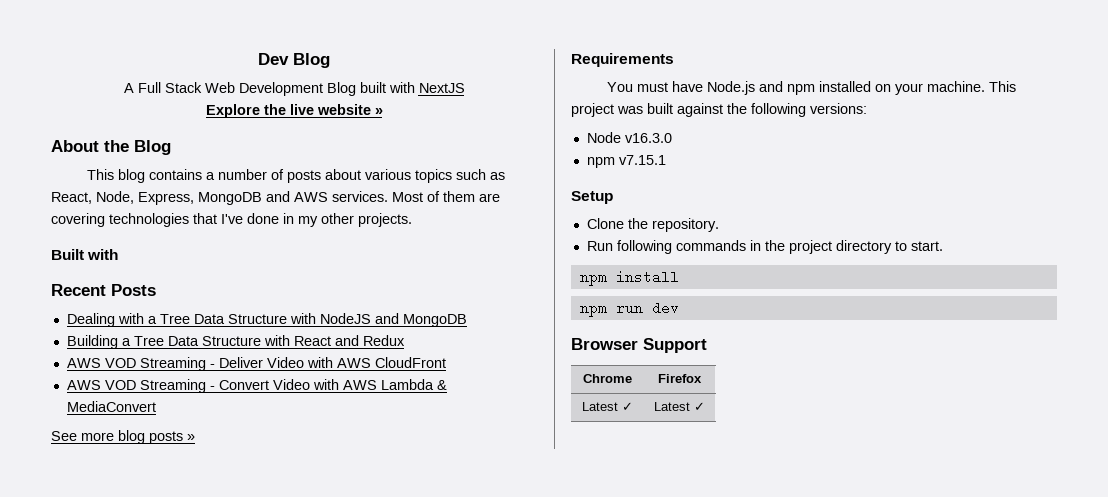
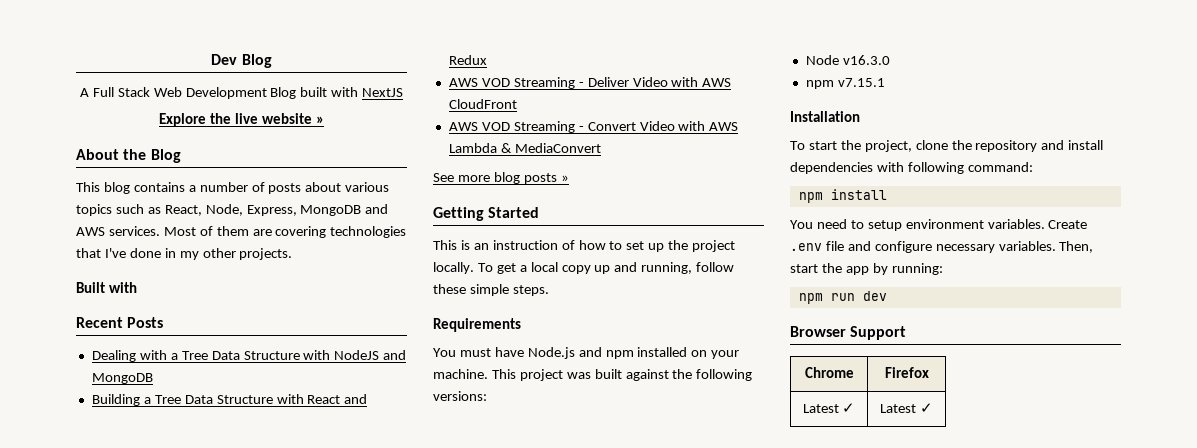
(195, 437) none -> [433,207,540,221] [433,240,736,252] [433,262,735,274] [433,284,549,296] // Getting Started // This is an instruction of how to set up the project locally. To get a local copy up and running, follow these simple steps.
[571,191,613,204] [586,218,719,232] [586,240,943,254] [579,270,679,286] Setup // Clone the repository. // Run following commands in the project directory to start. // npm install -> [790,111,860,122] [790,140,1104,152] [790,162,1033,174] [798,189,887,203] [790,219,1088,231] [790,241,1094,253] [790,263,943,275] Installation // To start the project, clone the repository and install dependencies with following command: // npm install // You need to setup environment variables. Create .env file and configure necessary variables. Then, start the app by running:

